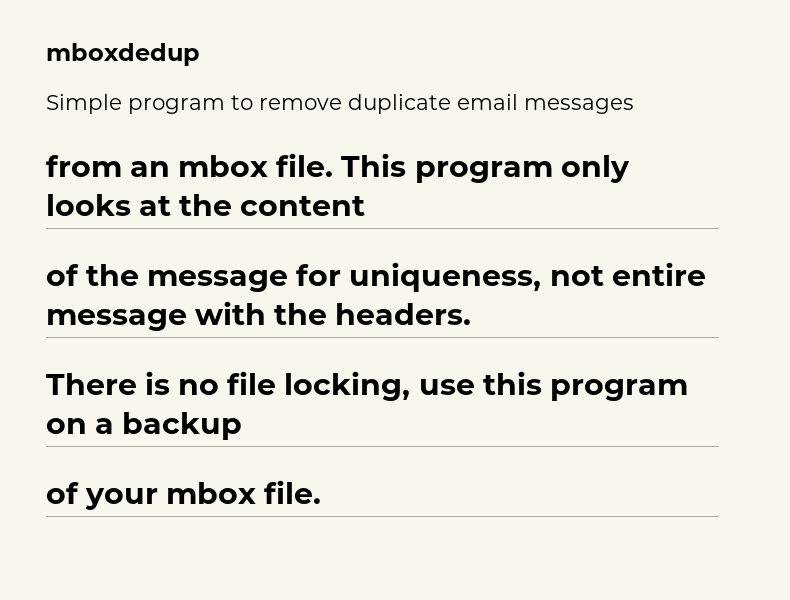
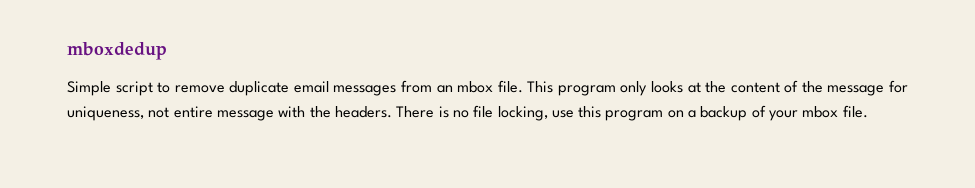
[128,98,225,114] program -> [115,81,153,96] script
(634, 106) // -> (397, 90) none
(366, 206) // -> (780, 87) none
(472, 314) // -> (392, 112) none
(243, 426) // -> (748, 113) none

